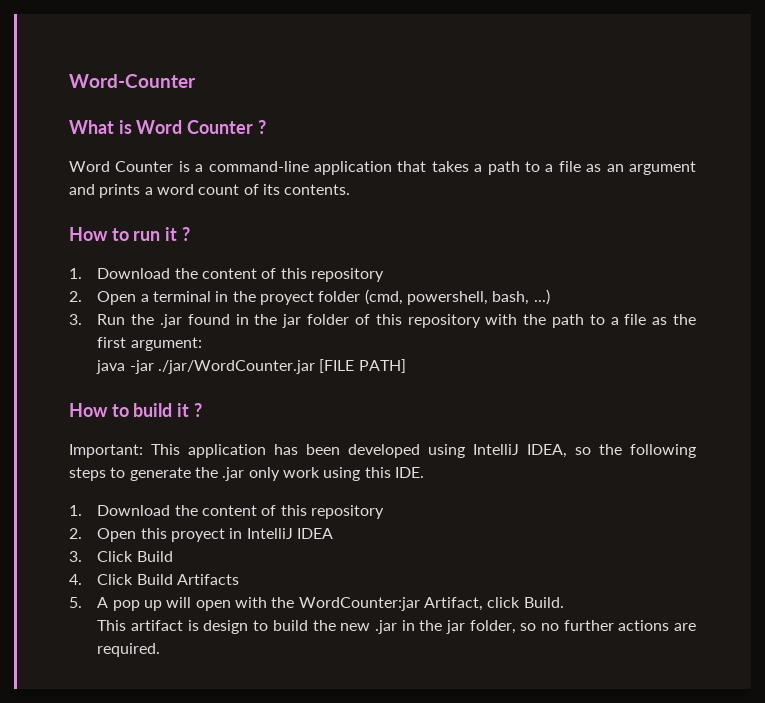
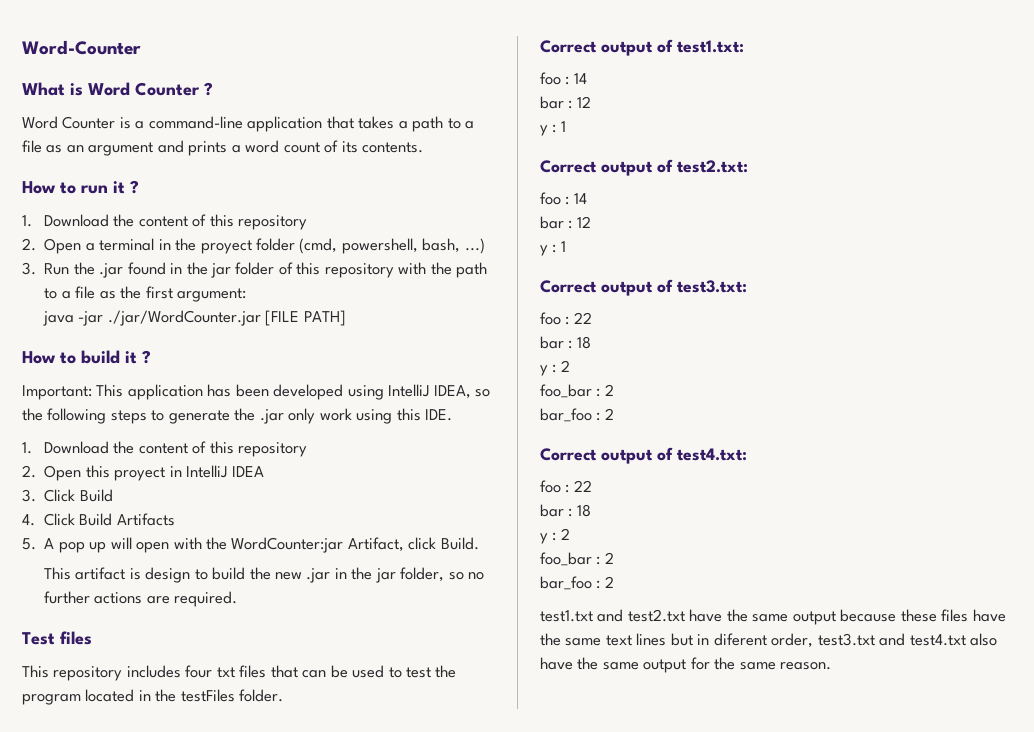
(161, 650) none -> [22,631,92,645] [22,665,457,681] [22,689,284,705] [540,39,744,56] [540,72,587,85] [540,96,591,109] [540,121,566,136] [540,159,748,176] [540,192,587,205] [540,216,591,229] [540,241,566,256] [540,279,747,296] [540,312,592,325] [540,336,591,349] [540,360,570,376] [540,384,614,398] [540,408,614,422] [540,447,747,464] [540,480,592,493] [540,504,591,517] [540,528,570,544] [540,552,614,566] [540,576,614,590] [540,609,1006,625] [540,633,998,648] [540,657,832,673] // Test files // This repository includes four txt files that can be used to test the program located in the testFiles folder. // Correct output of test1.txt: // foo : 14 // bar : 12 // y : 1 // Correct output of test2.txt: // foo : 14 // bar : 12 // y : 1 // Correct output of test3.txt: // foo : 22 // bar : 18 // y : 2 // foo_bar : 2 // bar_foo : 2 // Correct output of test4.txt: // foo : 22 // bar : 18 // y : 2 // foo_bar : 2 // bar_foo : 2 // test1.txt and test2.txt have the same output because these files have the same text lines but in diferent order, test3.txt and test4.txt also have the same output for the same reason.

